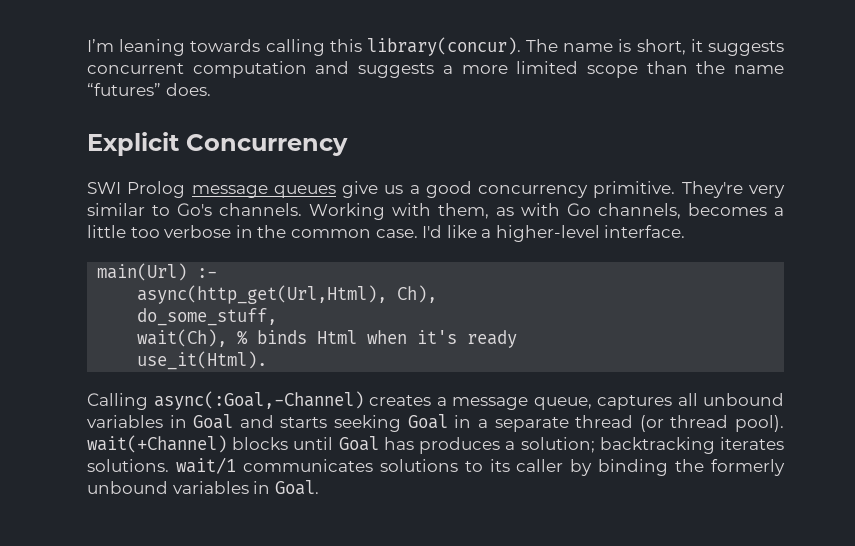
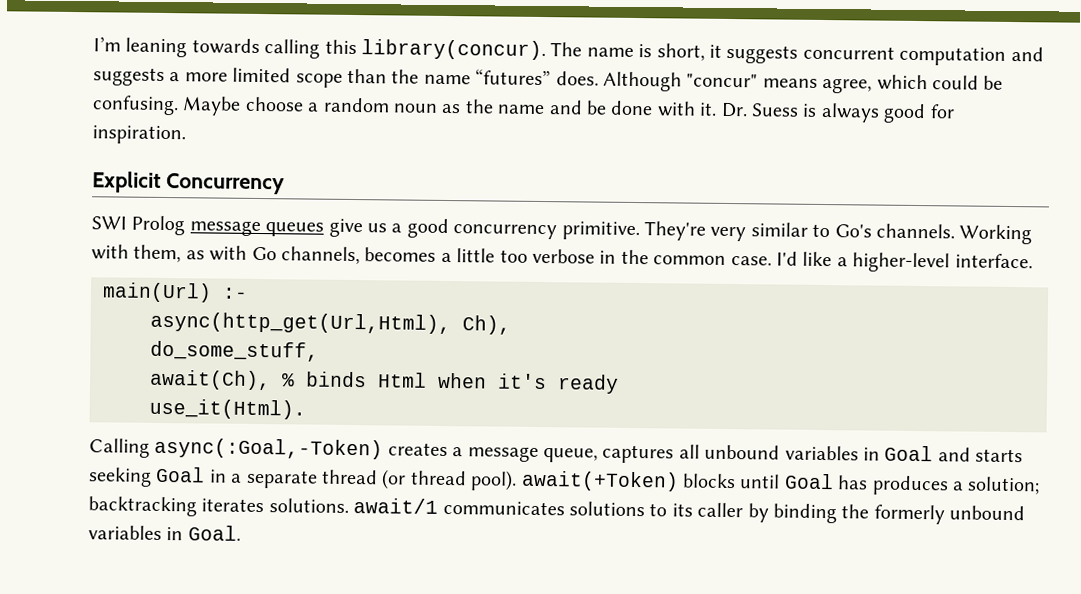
(211, 89) none -> [602,71,1004,94] [92,95,955,124] [92,125,186,145] Although "concur" means agree, which could be confusing. Maybe choose a random noun as the name and be done with it. Dr. Suess is always good for inspiration.
[137,329,228,347] wait(Ch), -> [150,369,271,391] await(Ch),
[153,391,364,410] async(:Goal,-Channel) -> [154,437,384,460] async(:Goal,-Token)
[87,435,227,453] wait(+Channel) -> [520,470,679,492] await(+Token)
[175,457,236,474] wait/1 -> [353,498,439,514] await/1

